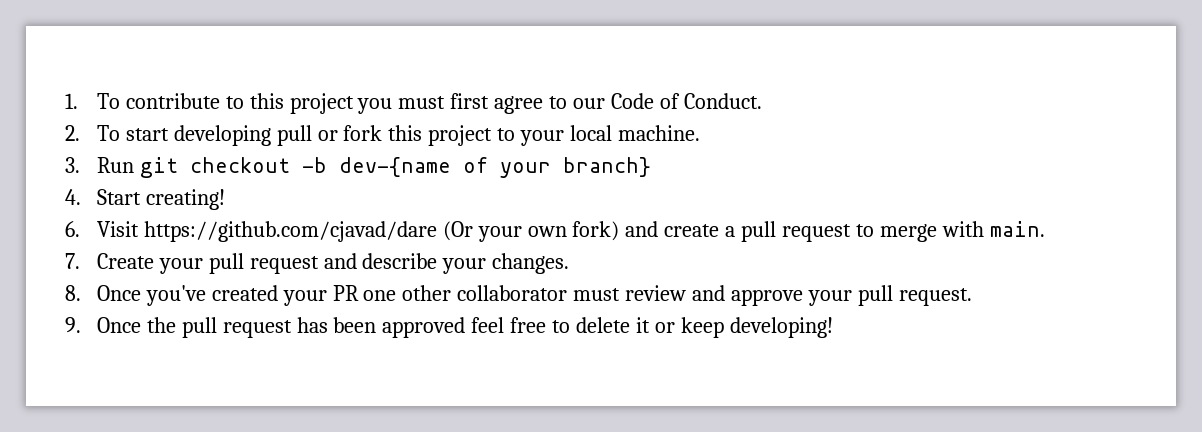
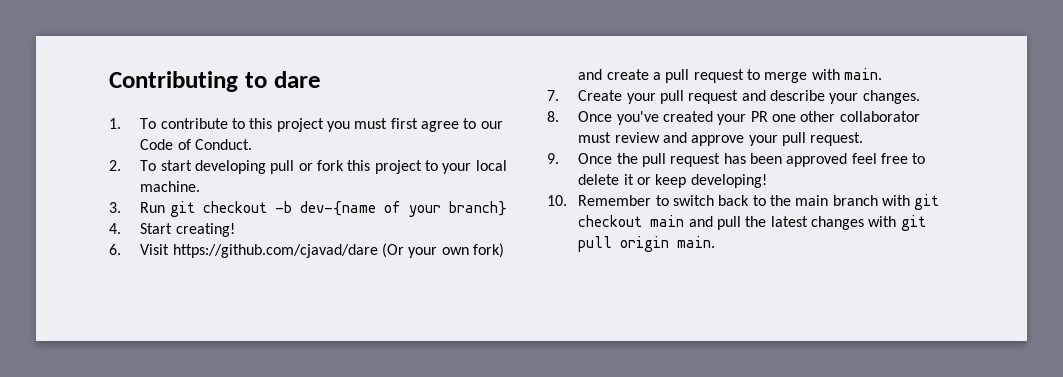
(65, 101) none -> [109,71,321,92] Contributing to dare //
(833, 327) none -> [547,194,940,210] [578,215,926,231] [578,236,716,252] // 10. Remember to switch back to the main branch with git checkout main and pull the latest changes with git pull origin main.

